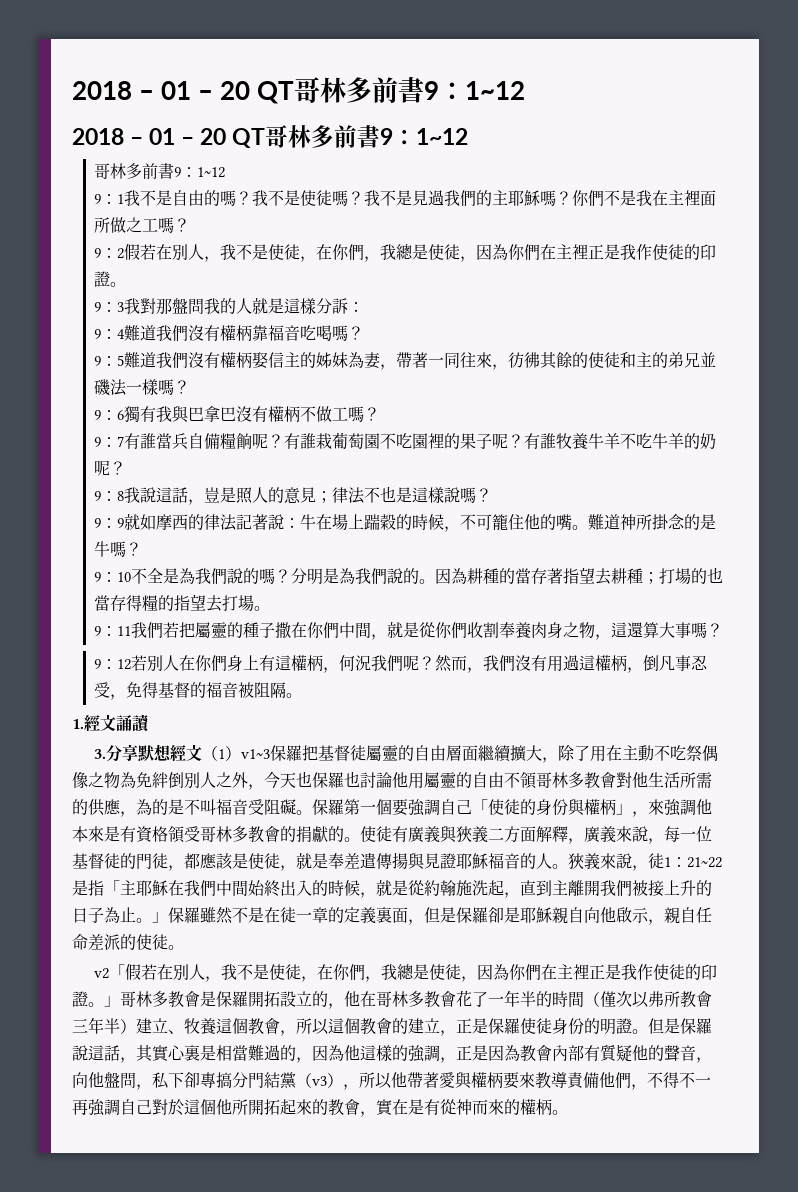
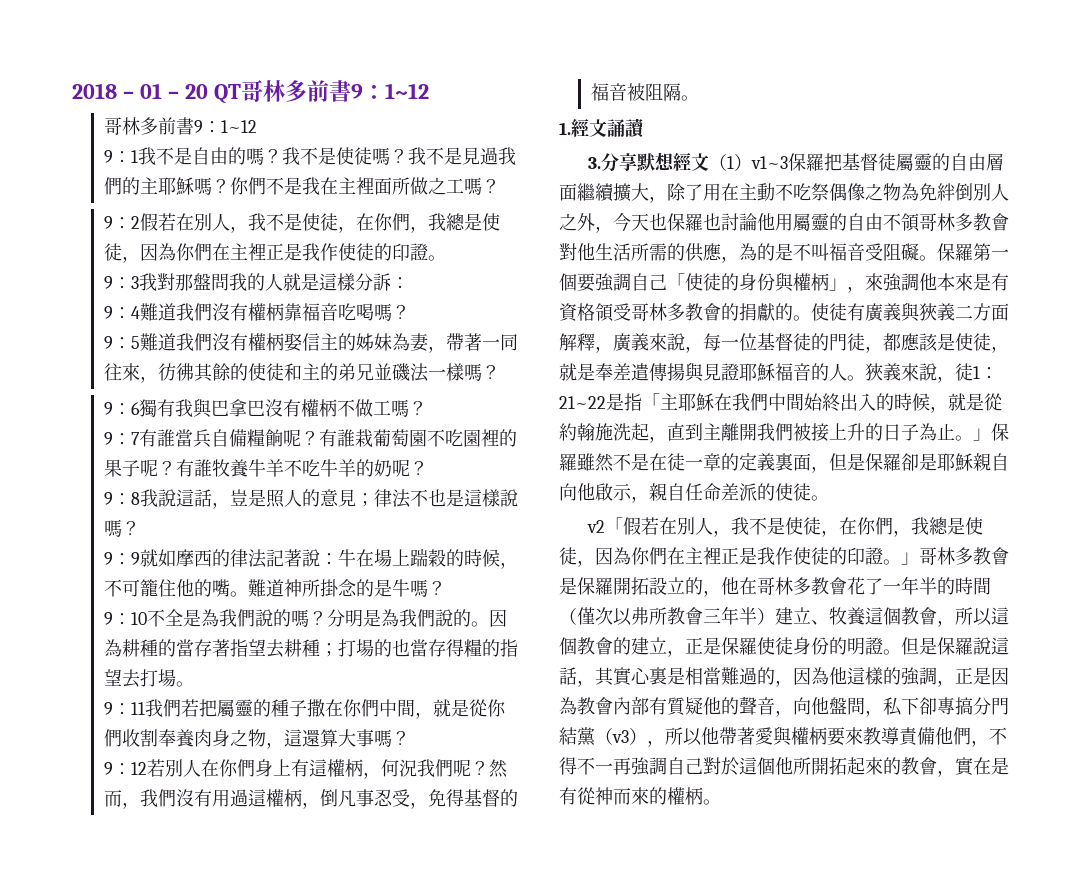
[72,125,469,148] // 2018 – 01 – 20 QT哥林多前書9：1~12 -> (429, 91) none

